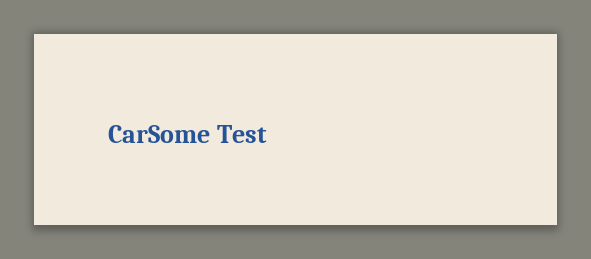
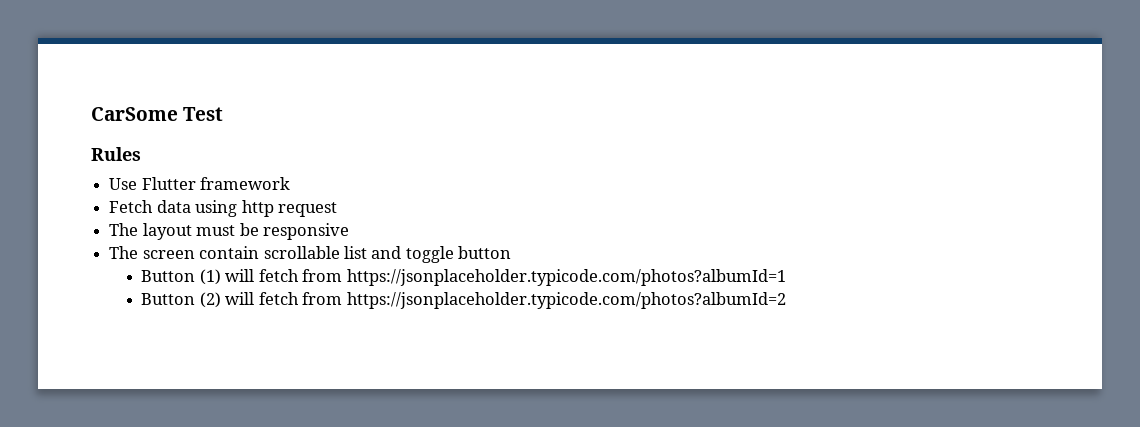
(268, 134) none -> [91,147,141,161] [109,177,291,190] [109,200,337,217] [109,223,349,240] [109,246,512,263] [141,269,786,286] [141,292,786,309] // Rules // Use Flutter framework // Fetch data using http request // The layout must be responsive // The screen contain scrollable list and toggle button // Button (1) will fetch from https://jsonplaceholder.typicode.com/photos?albumId=1 // Button (2) will fetch from https://jsonplaceholder.typicode.com/photos?albumId=2

